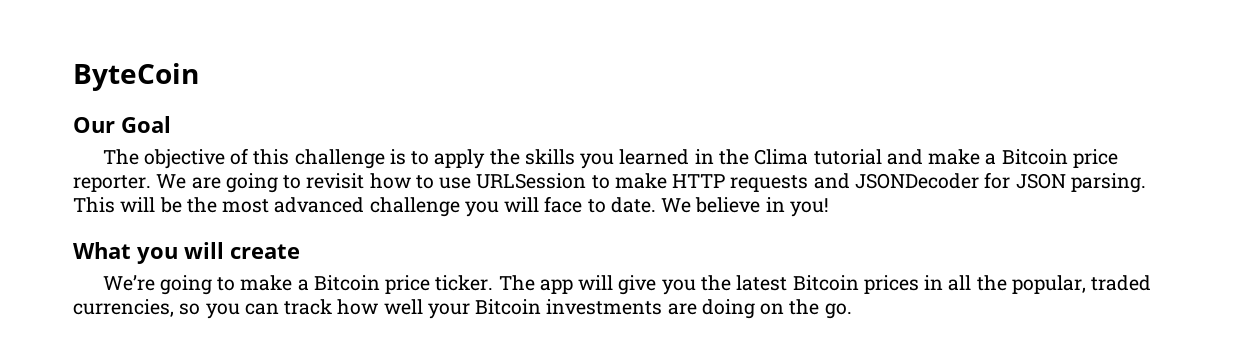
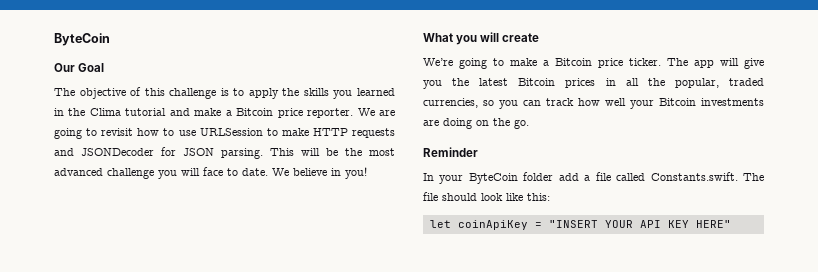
(852, 311) none -> [423,147,478,157] [423,172,764,184] [423,192,550,201] [429,220,731,230] // Reminder // In your ByteCoin folder add a file called Constants.swift. The file should look like this: // let coinApiKey = "INSERT YOUR API KEY HERE"

